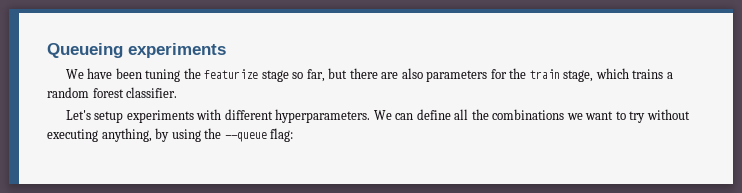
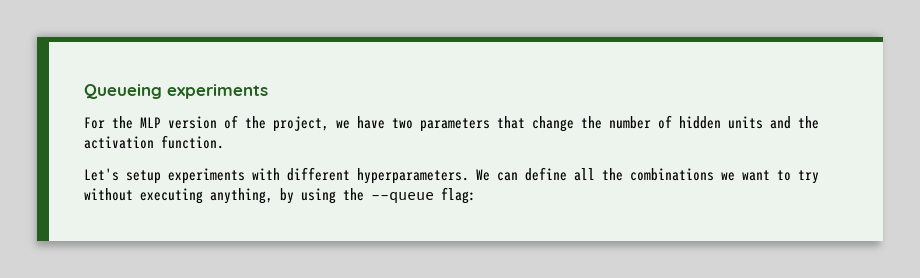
[65,68,673,82] [47,87,178,98] We have been tuning the featurize stage so far, but there are also parameters for the train stage, which trains a random forest classifier. -> [84,115,819,132] [84,135,224,149] For the MLP version of the project, we have two parameters that change the number of hidden units and the activation function.

